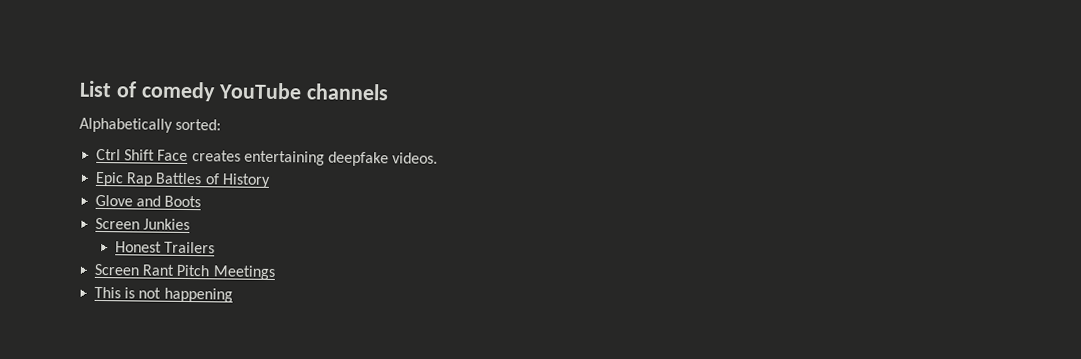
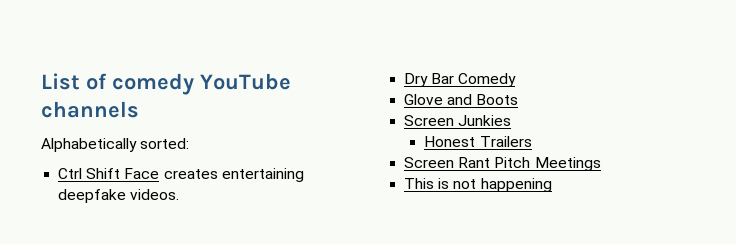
[95,171,271,188] Epic Rap Battles of History -> [404,73,517,87] Dry Bar Comedy

